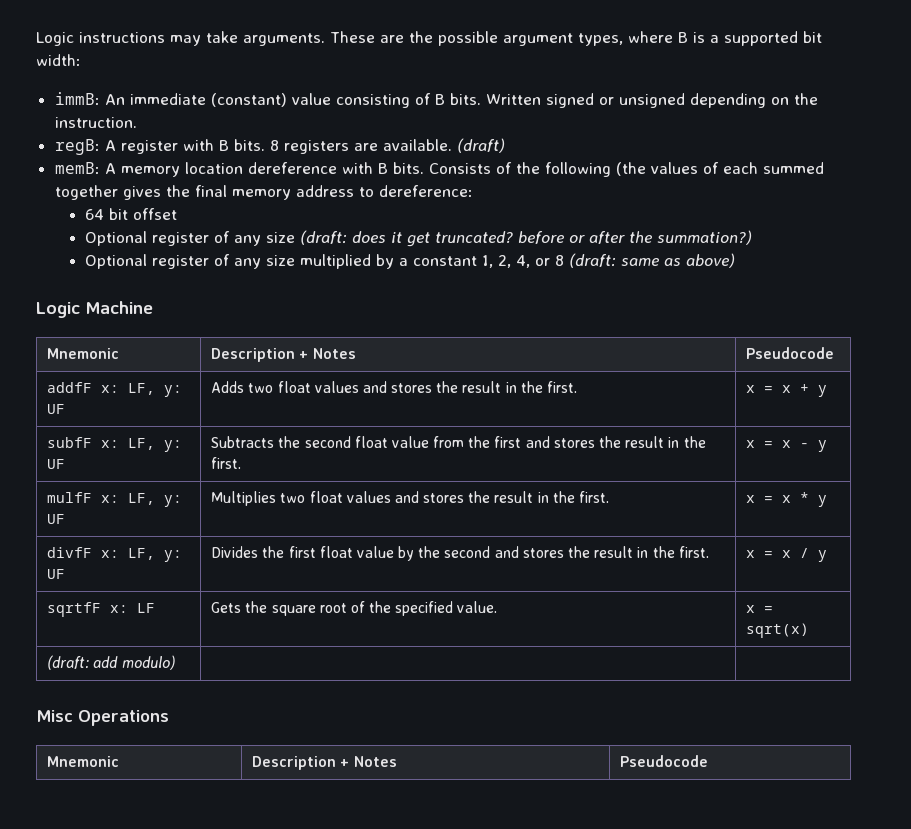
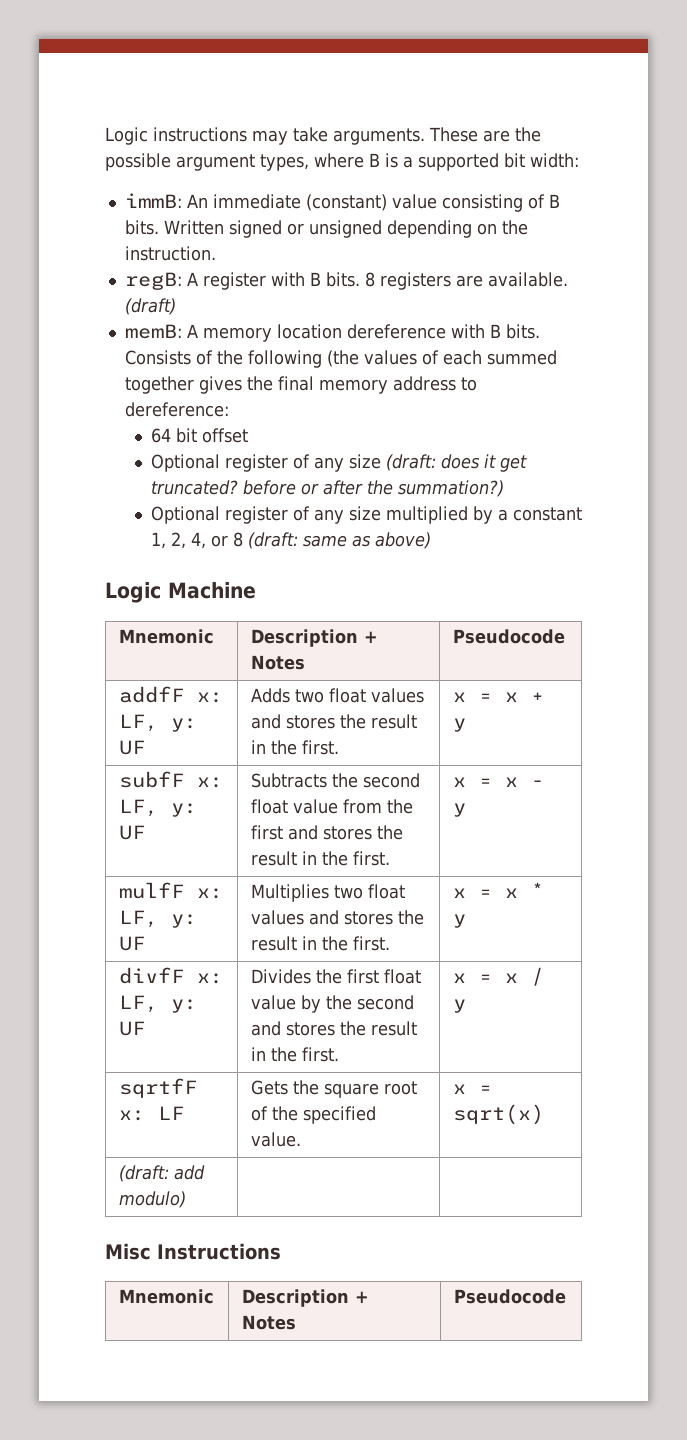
[78,710,169,726] Operations -> [157,1243,281,1260] Instructions

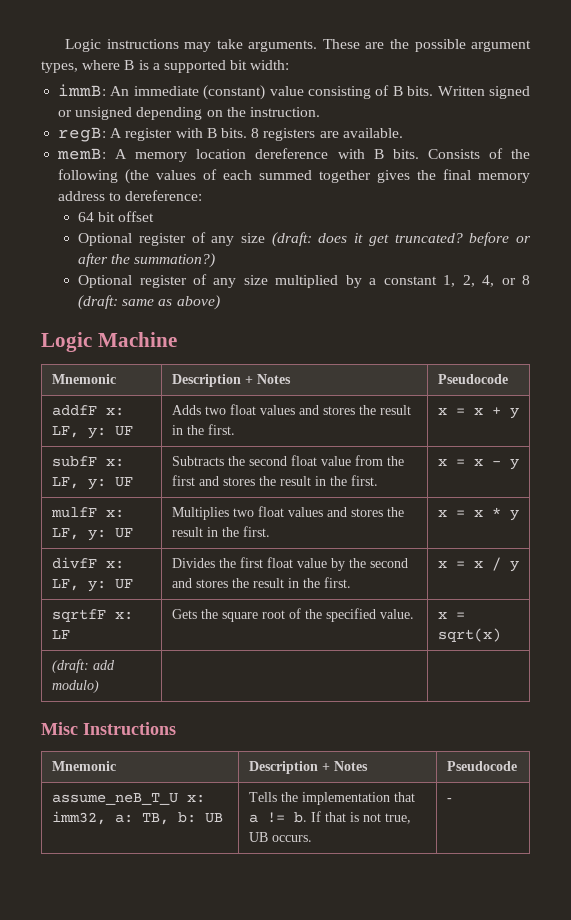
[124,298,176,315] (draft) -> (403, 133) none
(566, 1296) none -> [51,793,205,805] [51,811,223,825] [248,792,415,805] [248,811,411,824] [248,832,312,842] [446,798,452,802] // assume_neB_T_U x: imm32, a: TB, b: UB | Tells the implementation that a != b. If that is not true, UB occurs. | -

